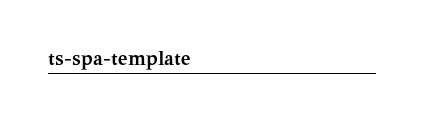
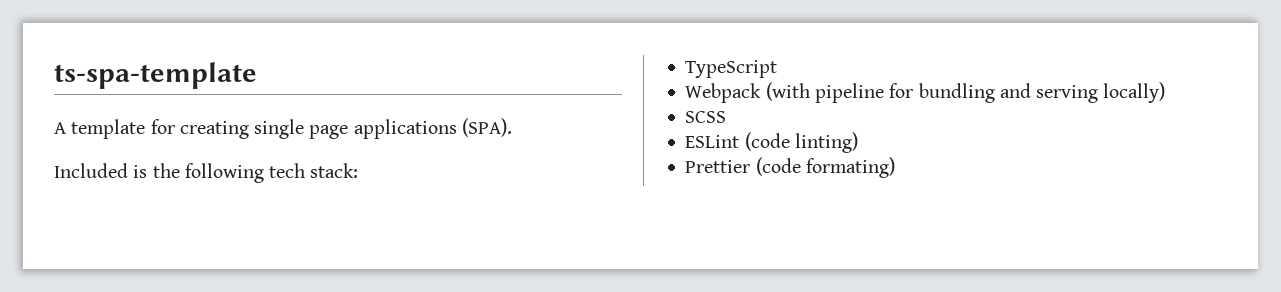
(191, 60) none -> [54,118,512,139] [54,163,359,183] [685,60,778,78] [685,82,1166,103] [685,111,727,123] [685,132,858,153] [685,157,895,178] // A template for creating single page applications (SPA). // Included is the following tech stack: // TypeScript // Webpack (with pipeline for bundling and serving locally) // SCSS // ESLint (code linting) // Prettier (code formating)

